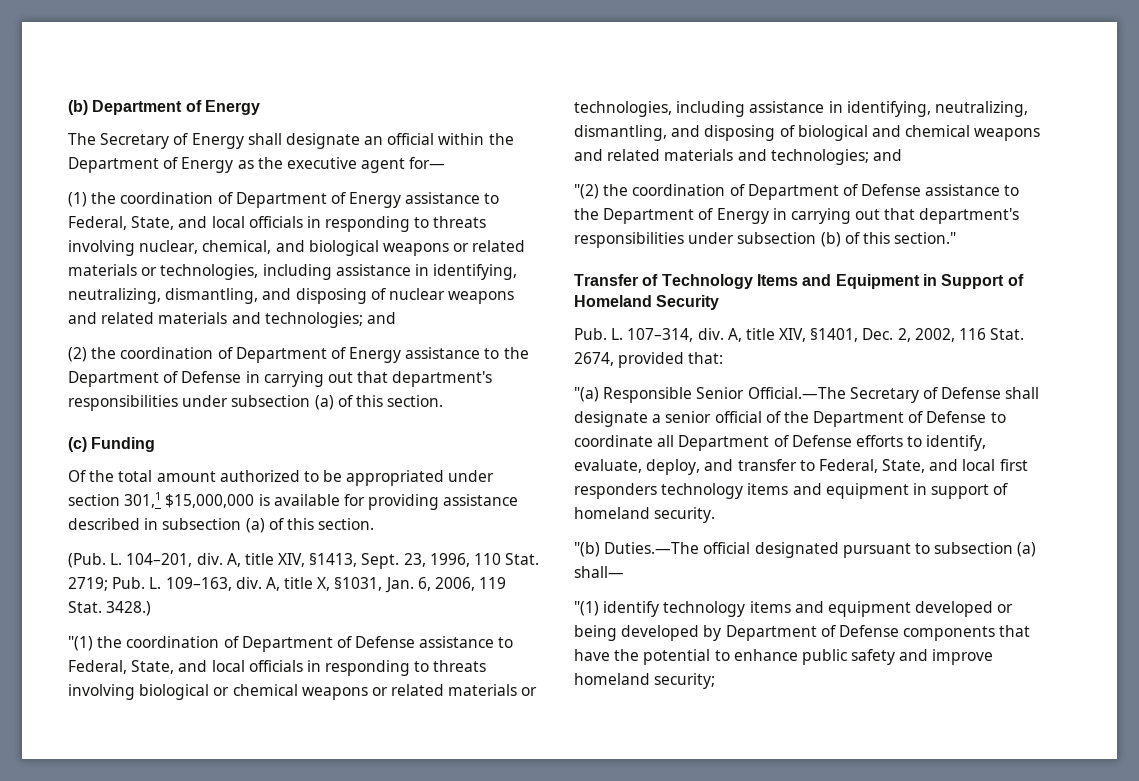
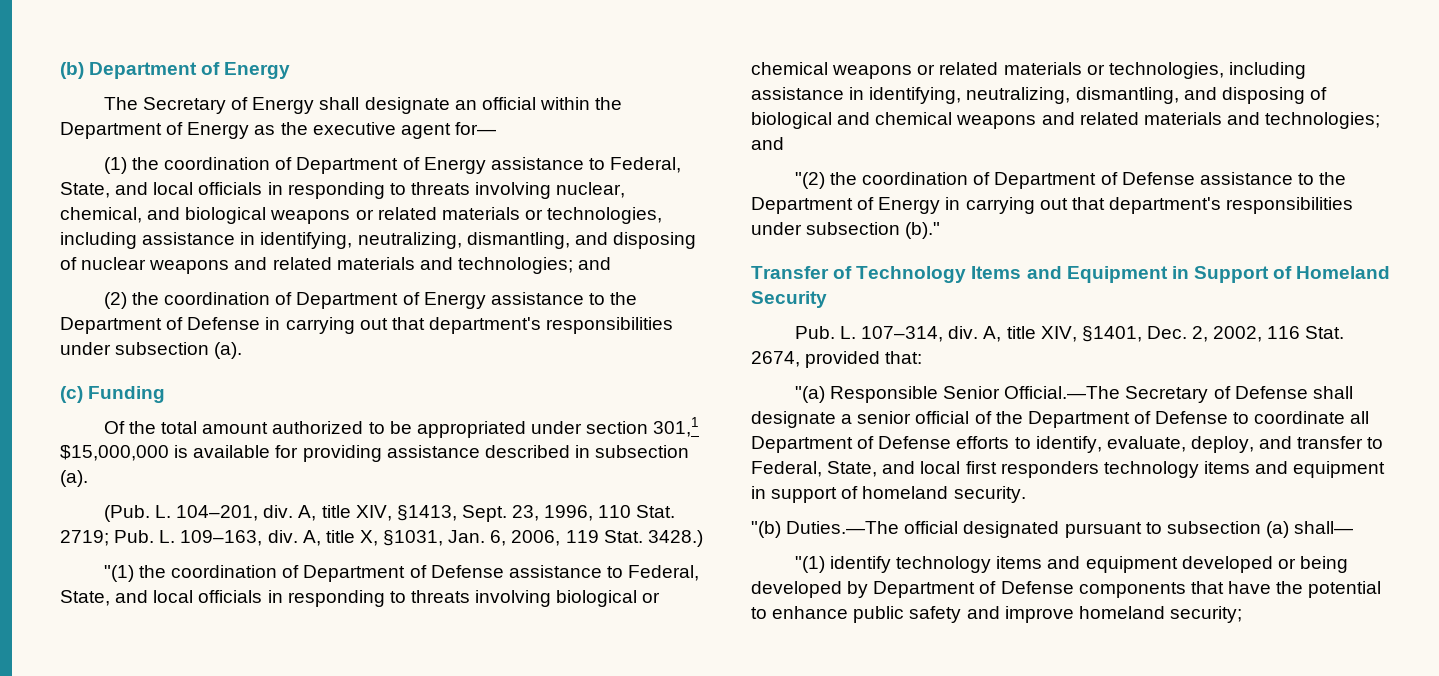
[314,395,444,410] (a) of this section. -> [214,342,243,359] (a).
[245,518,375,533] (a) of this section. -> [60,470,88,487] (a).
[820,232,957,247] (b) of this section." -> [905,222,941,239] (b)."

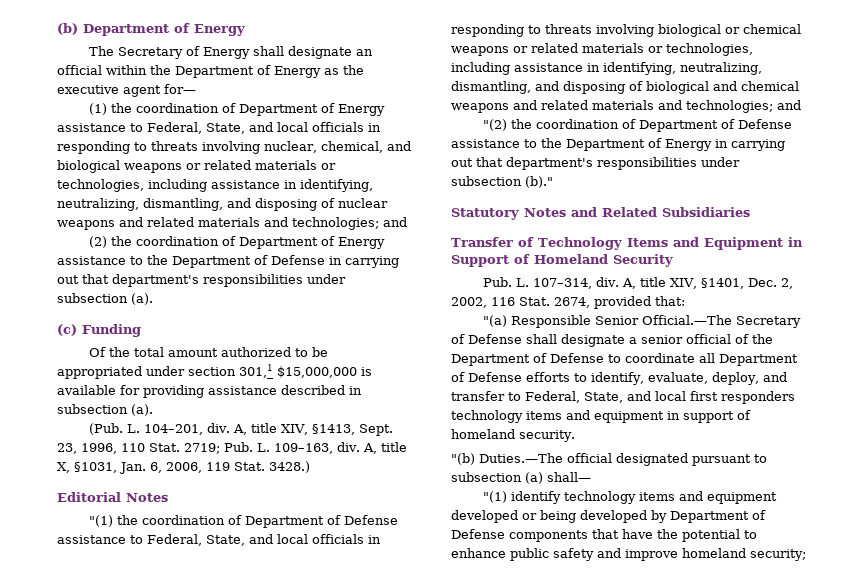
(703, 538) none -> [57,492,168,502] // Editorial Notes
(941, 230) none -> [451,207,750,220] // Statutory Notes and Related Subsidiaries

